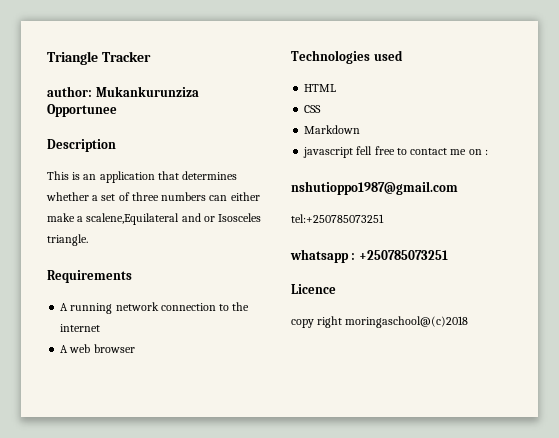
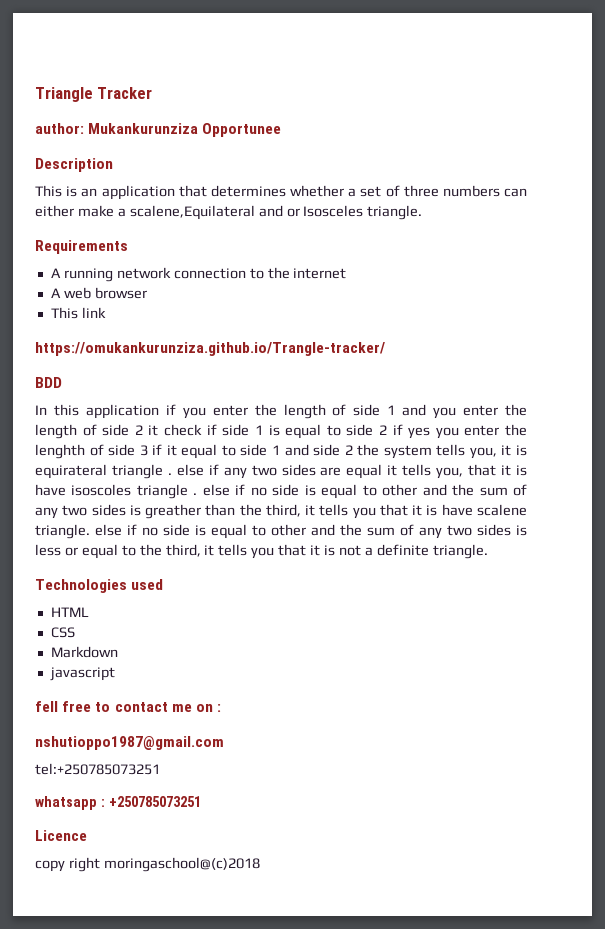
(135, 348) none -> [50,307,106,319] [35,342,385,356] [35,377,62,388] [35,404,527,419] [35,424,527,439] [35,444,527,459] [35,464,527,479] [35,484,528,499] [35,504,527,519] [35,524,527,539] [35,544,488,559] // This link // https://omukankurunziza.github.io/Trangle-tracker/ // BDD // In this application if you enter the length of side 1 and you enter the length of side 2 it check if side 1 is equal to side 2 if yes you enter the lenghth of side 3 if it equal to side 1 and side 2 the system tells you, it is equirateral triangle . else if any two sides are equal it tells you, that it is have isoscoles triangle . else if no side is equal to other and the sum of any two sides is greather than the third, it tells you that it is have scalene triangle. else if no side is equal to other and the sum of any two sides is less or equal to the third, it tells you that it is not a definite triangle.
(354, 152) none -> (115, 674) //

